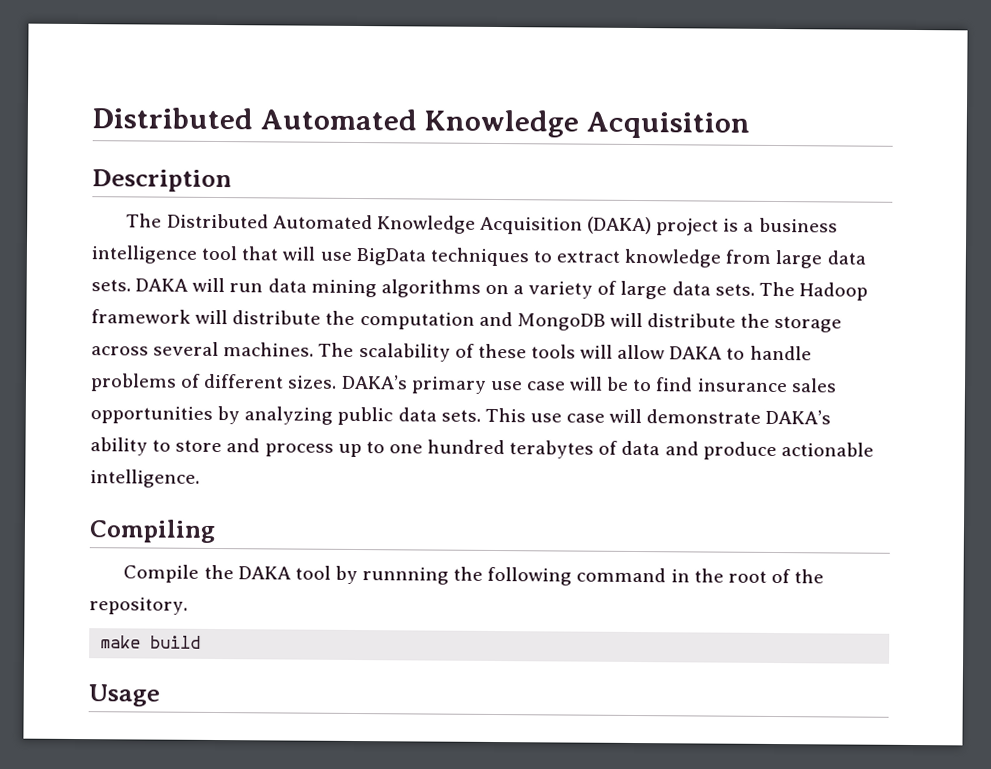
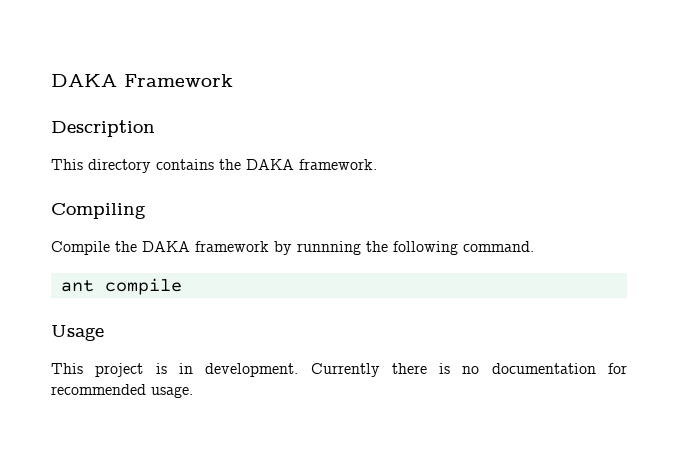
[92,107,750,139] [92,169,232,193] [126,213,838,236] [91,245,866,269] [91,277,868,301] [91,309,843,333] [91,341,812,362] [90,373,837,394] [90,406,832,426] [90,437,874,461] [90,469,200,488] Distributed Automated Knowledge Acquisition // Description // The Distributed Automated Knowledge Acquisition (DAKA) project is a business intelligence tool that will use BigData techniques to extract knowledge from large data sets. DAKA will run data mining algorithms on a variety of large data sets. The Hadoop framework will distribute the computation and MongoDB will distribute the storage across several machines. The scalability of these tools will allow DAKA to handle problems of different sizes. DAKA’s primary use case will be to find insurance sales opportunities by analyzing public data sets. This use case will demonstrate DAKA’s ability to store and process up to one hundred terabytes of data and produce actionable intelligence. -> [51,74,233,87] [51,120,155,137] [51,159,377,173] DAKA Framework // Description // This directory contains the DAKA framework.
[294,565,331,580] tool -> [195,241,269,252] framework
[576,567,825,584] [89,597,188,615] [100,635,202,649] [88,684,160,707] command in the root of the repository. // make build // Usage -> [463,241,534,252] [60,278,182,295] [51,325,104,341] [51,363,627,377] [51,384,193,398] command. // ant compile // Usage // This project is in development. Currently there is no documentation for recommended usage.

